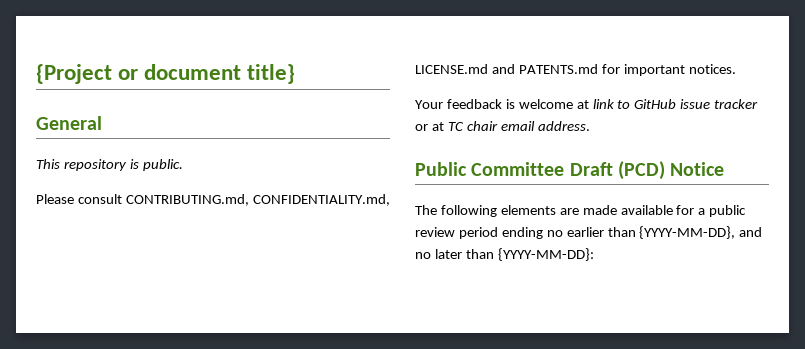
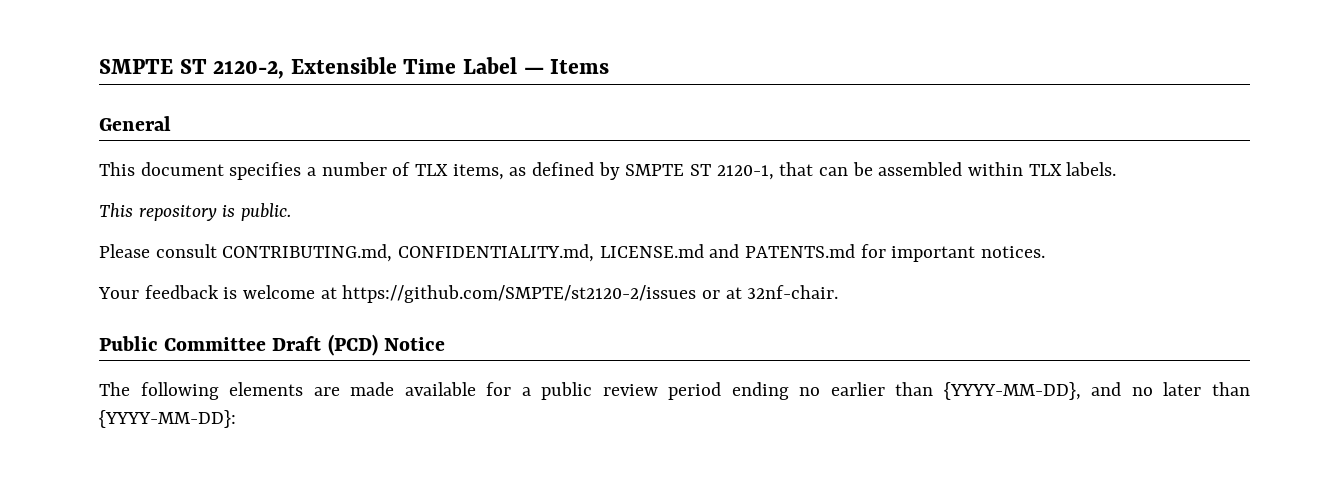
[36,64,296,84] [36,116,102,130] {Project or document title} // General -> [99,57,610,79] [99,116,171,131] [99,162,1117,180] SMPTE ST 2120-2, Extensible Time Label — Items // General // This document specifies a number of TLX items, as defined by SMPTE ST 2120-1, that can be assembled within TLX labels.
[592,99,759,109] [415,121,590,131] link to GitHub issue tracker or at TC chair email address. -> [342,285,839,303] https://github.com/SMPTE/st2120-2/issues or at 32nf-chair.

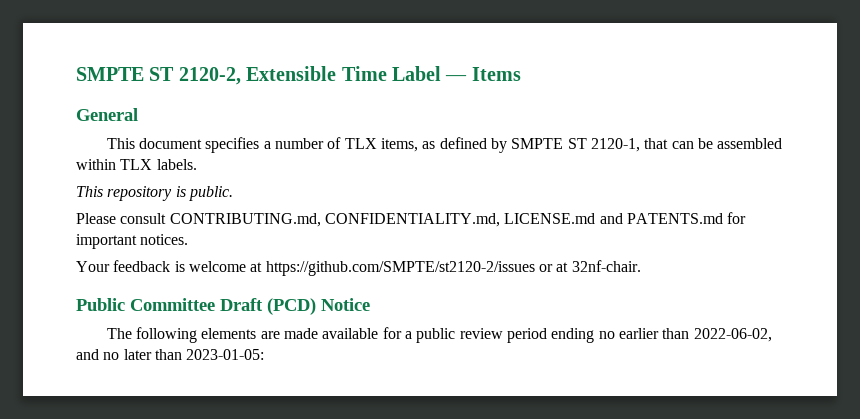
[943,382,1081,400] {YYYY-MM-DD}, -> [693,328,772,342] 2022-06-02,
[99,410,236,428] {YYYY-MM-DD}: -> [186,349,265,360] 2023-01-05:

